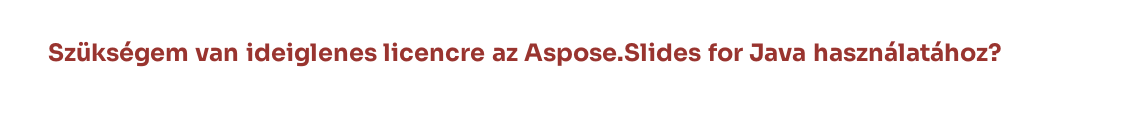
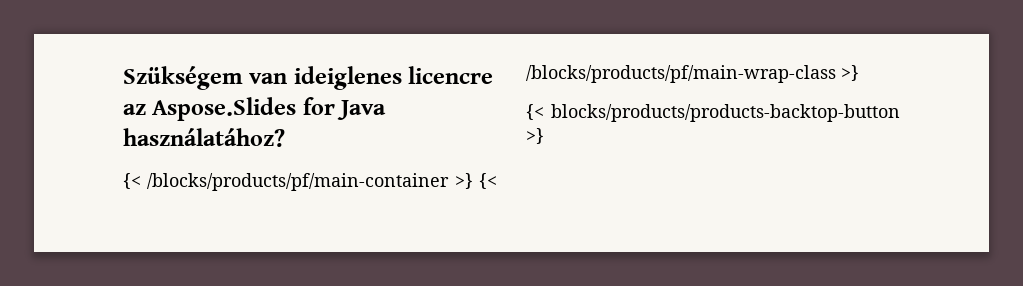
(1002, 51) none -> [123,173,497,191] [526,65,859,83] [526,104,900,122] [526,128,544,144] // {< /blocks/products/pf/main-container >} {< /blocks/products/pf/main-wrap-class >} // {< blocks/products/products-backtop-button >}

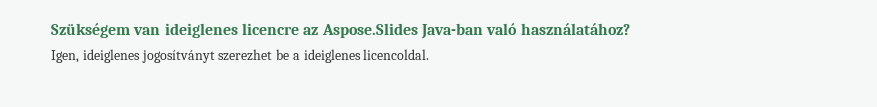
[302,97,387,120] for Java -> [420,23,518,39] Java-ban való
[123,173,497,191] [526,65,859,83] [526,104,900,122] [526,128,544,144] {< /blocks/products/pf/main-container >} {< /blocks/products/pf/main-wrap-class >} // {< blocks/products/products-backtop-button >} -> [51,49,430,63] Igen, ideiglenes jogosítványt szerezhet be a ideiglenes licencoldal.

